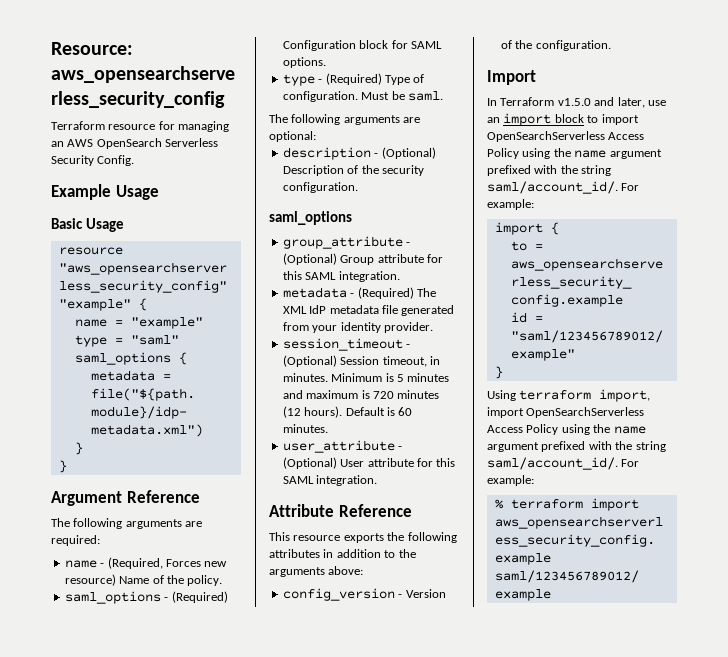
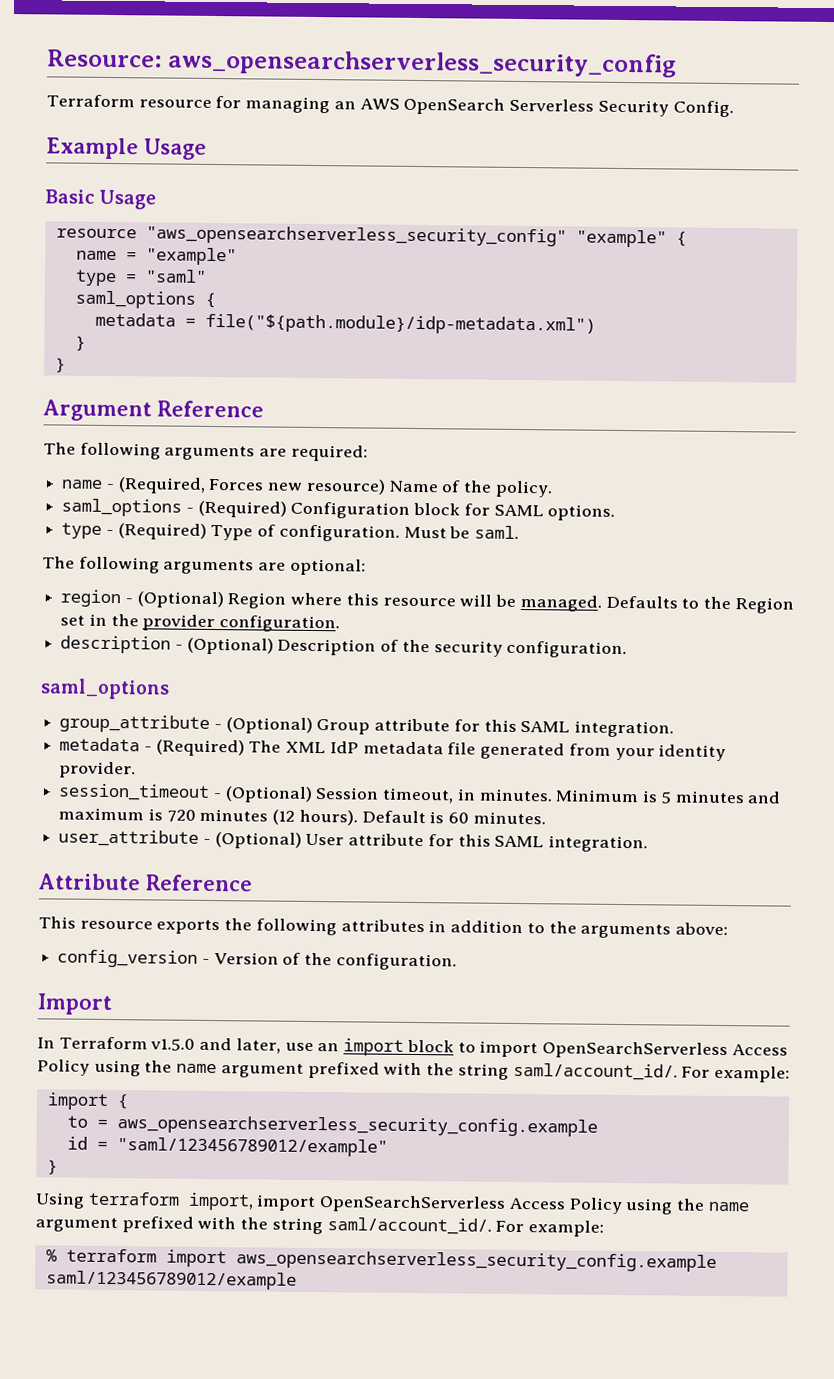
(316, 136) none -> [60,589,794,614] [60,613,341,633] // region - (Optional) Region where this resource will be managed. Defaults to the Region set in the provider configuration.

